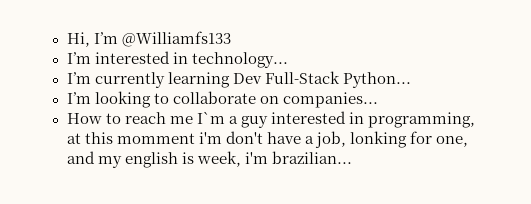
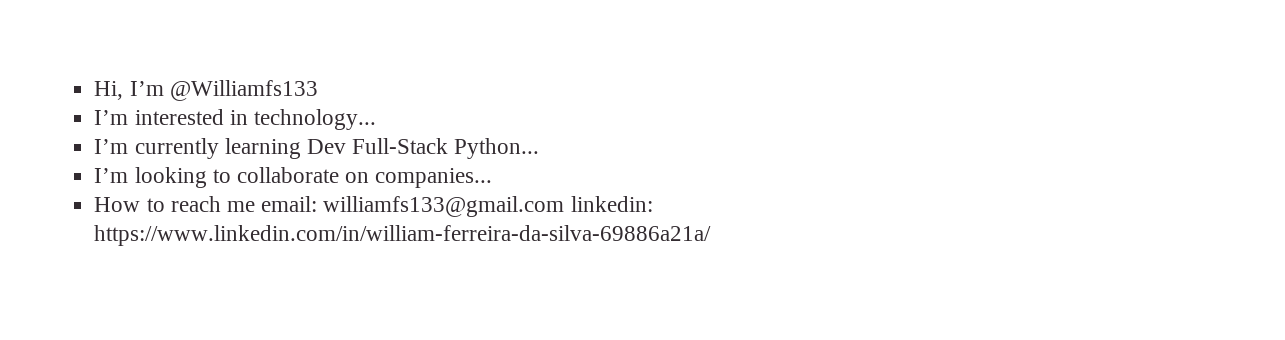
[196,111,475,128] [66,131,469,148] [66,151,352,168] I`m a guy interested in programming, at this momment i'm don't have a job, lonking for one, and my english is week, i'm brazilian... -> [261,196,653,217] [94,225,712,246] email: williamfs133@gmail.com linkedin: https://www.linkedin.com/in/william-ferreira-da-silva-69886a21a/

